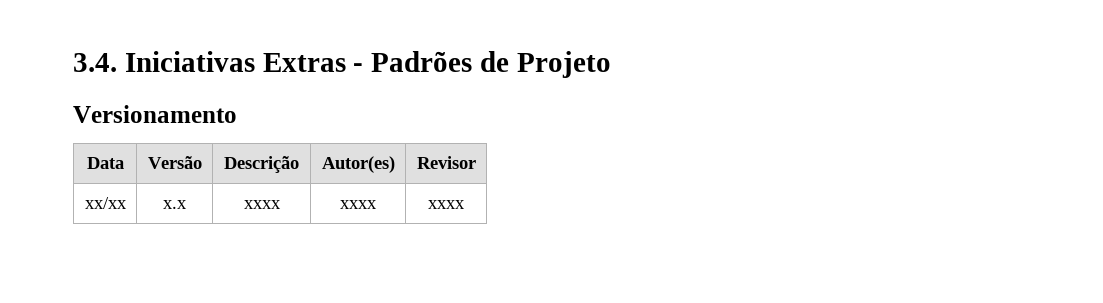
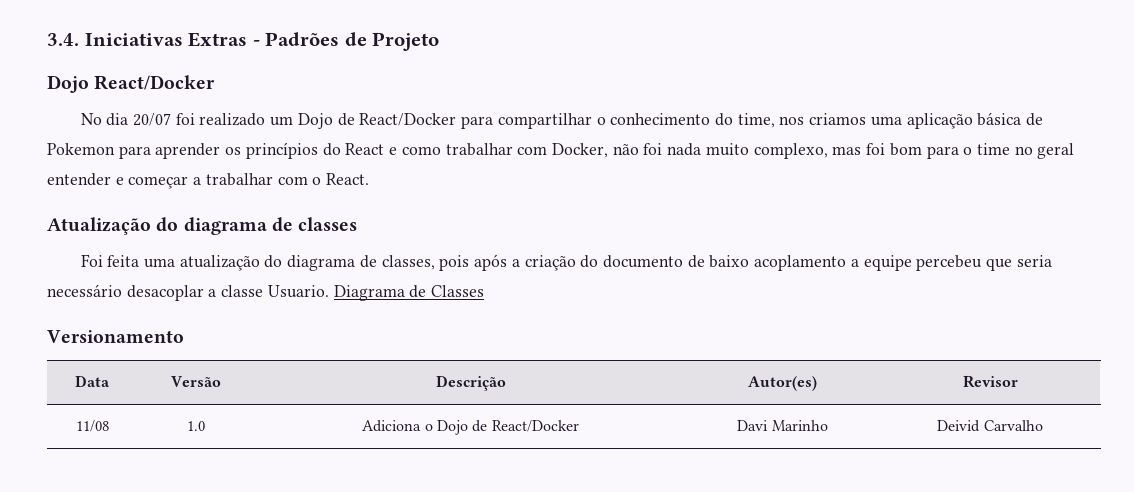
(611, 64) none -> [47,75,216,93] [80,112,1044,129] [47,142,1075,159] [47,173,370,189] [47,217,358,235] [80,254,1052,271] [47,284,485,301] // Dojo React/Docker // No dia 20/07 foi realizado um Dojo de React/Docker para compartilhar o conhecimento do time, nos criamos uma aplicação básica de Pokemon para aprender os princípios do React e como trabalhar com Docker, não foi nada muito complexo, mas foi bom para o time no geral entender e começar a trabalhar com o React. // Atualização do diagrama de classes // Foi feita uma atualização do diagrama de classes, pois após a criação do documento de baixo acoplamento a equipe percebeu que seria necessário desacoplar a classe Usuario. Diagrama de Classes
[84,197,127,209] [163,200,187,209] [243,200,281,209] [340,200,377,209] [428,200,465,209] xx/xx | x.x | xxxx | xxxx | xxxx -> [75,420,109,432] [187,421,205,431] [362,420,579,435] [737,420,828,431] [937,420,1043,432] 11/08 | 1.0 | Adiciona o Dojo de React/Docker | Davi Marinho | Deivid Carvalho

